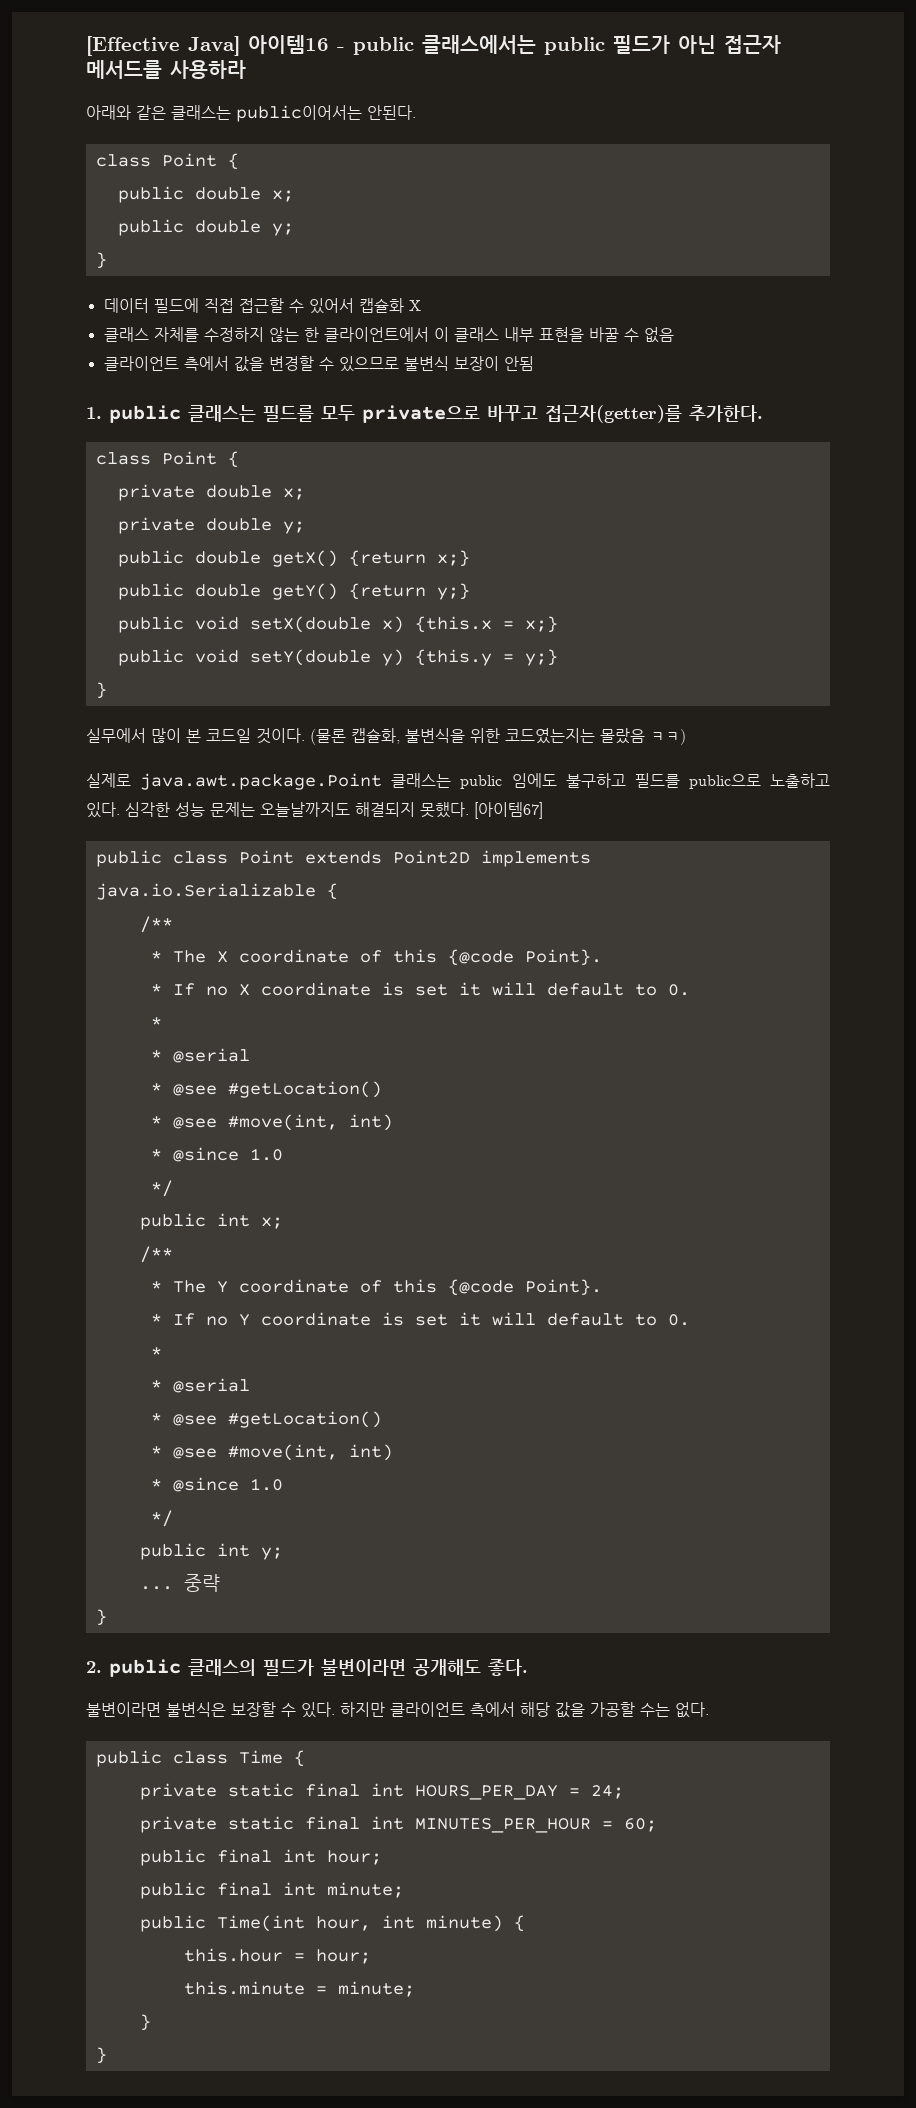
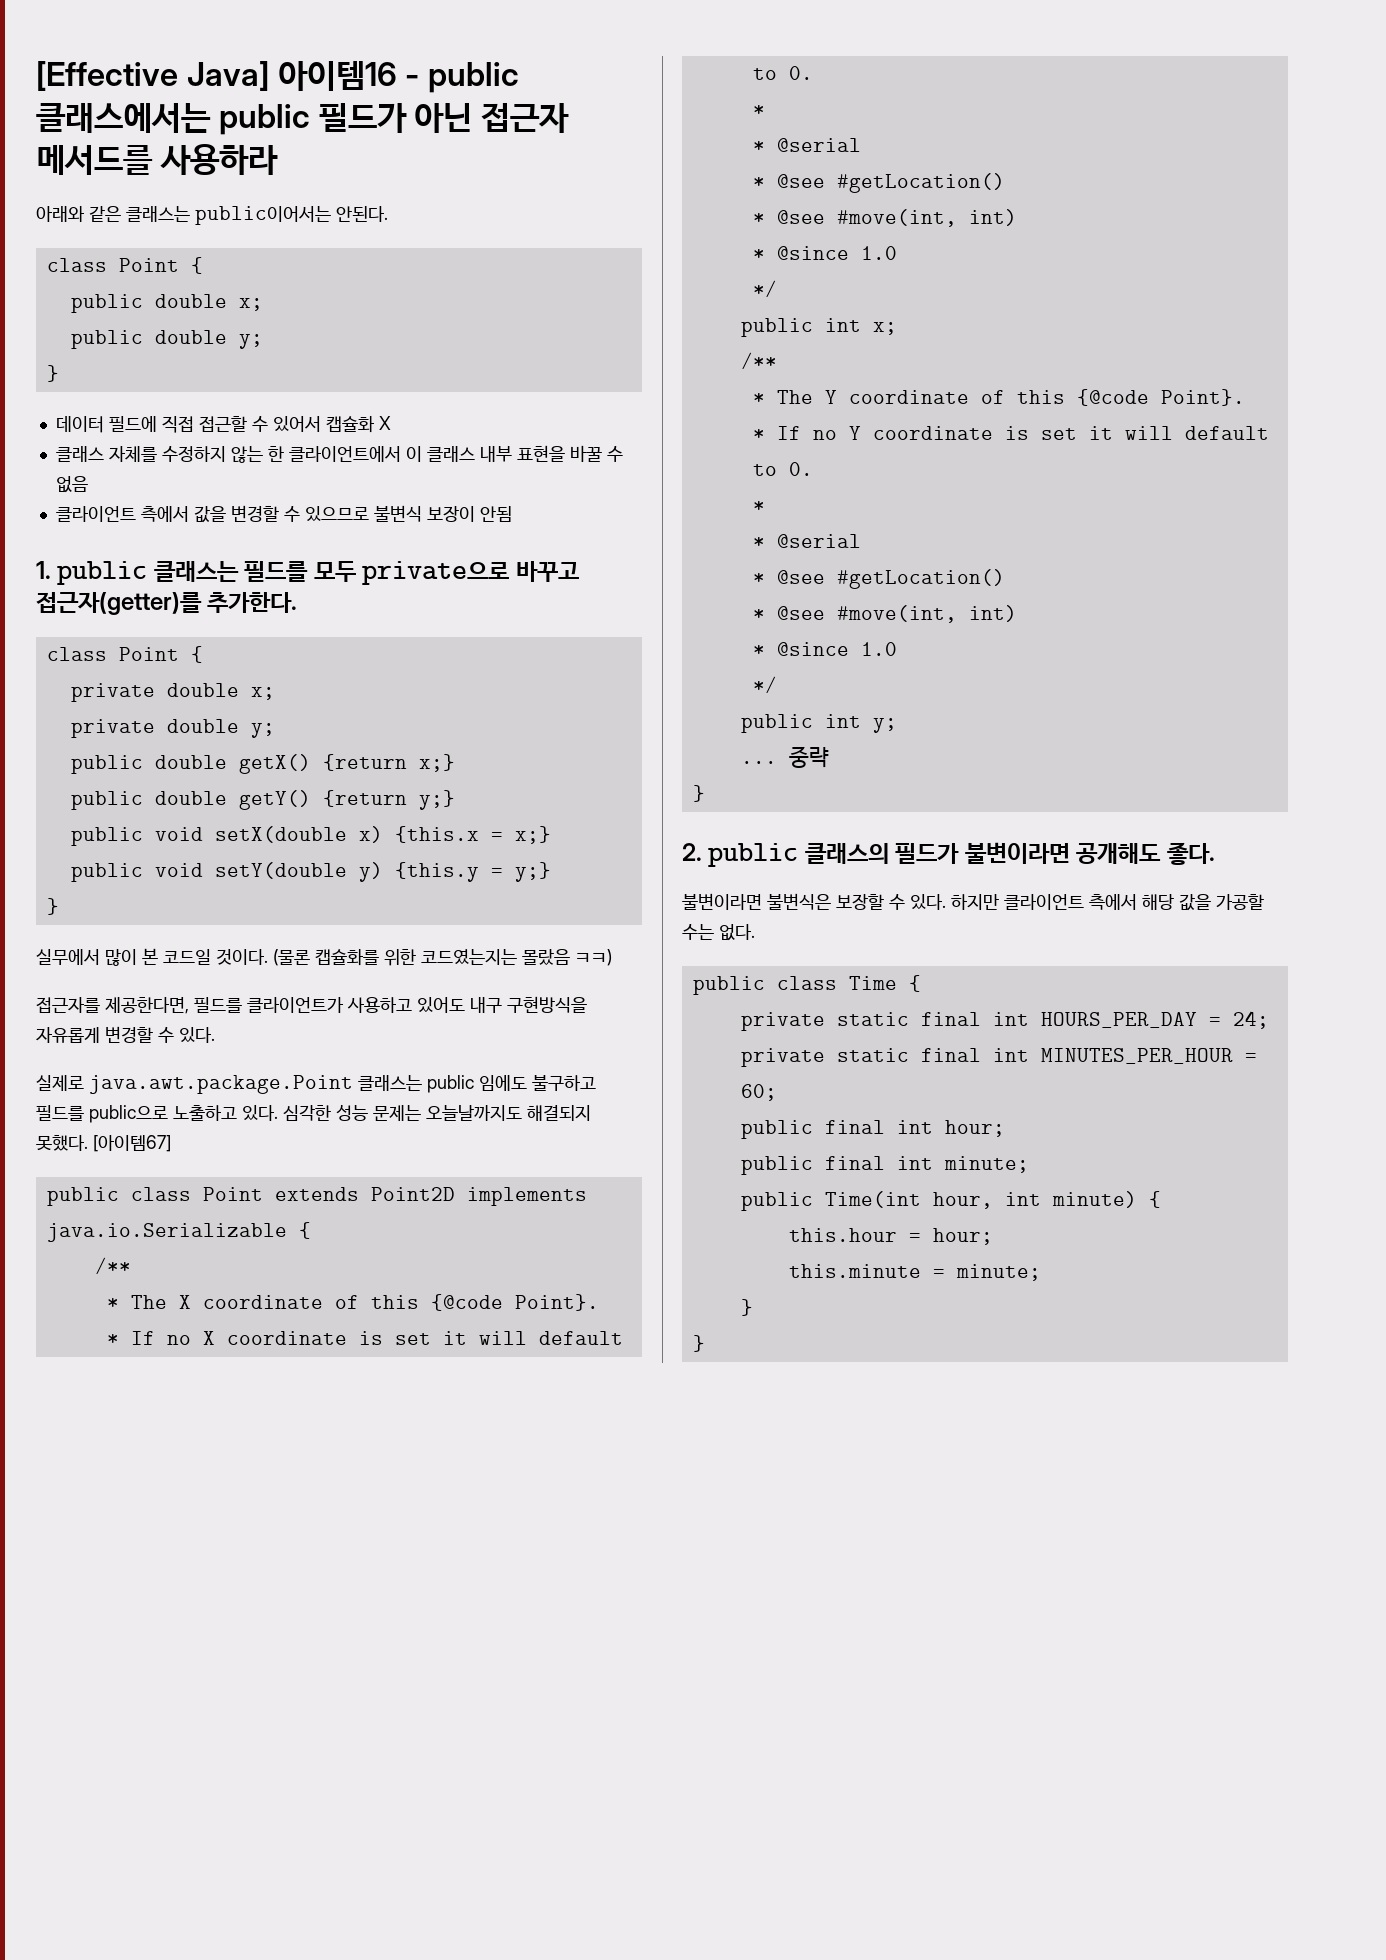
[351,728,465,744] 캡슐화, 불변식을 -> [315,948,379,966] 캡슐화를
(686, 737) none -> [36,996,587,1014] [36,1026,215,1043] // 접근자를 제공한다면, 필드를 클라이언트가 사용하고 있어도 내구 구현방식을 자유롭게 변경할 수 있다.

